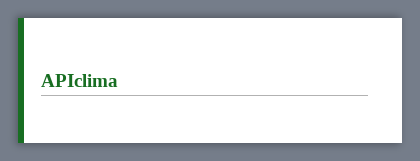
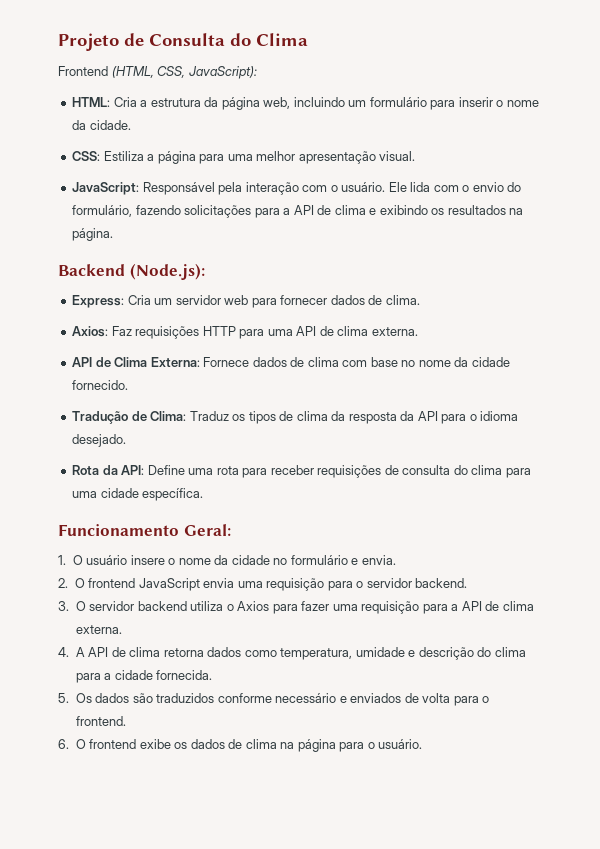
[41,74,118,87] APIclima -> [58,33,308,51] [58,66,257,79] [72,97,539,110] [72,120,131,130] [72,151,416,164] [72,182,522,195] [72,205,524,218] [72,228,114,241] [58,263,205,280] [72,295,420,308] [72,326,418,339] [72,357,510,367] [72,380,129,390] [72,411,519,424] [72,434,127,447] [72,465,531,478] [72,488,204,501] [58,524,231,536] [58,555,396,565] [58,578,468,591] [58,601,534,614] [75,625,122,634] [58,647,526,660] [75,670,213,683] [58,693,490,706] [75,716,126,726] [58,739,423,752] Projeto de Consulta do Clima // Frontend (HTML, CSS, JavaScript): // HTML: Cria a estrutura da página web, incluindo um formulário para inserir o nome da cidade. // CSS: Estiliza a página para uma melhor apresentação visual. // JavaScript: Responsável pela interação com o usuário. Ele lida com o envio do formulário, fazendo solicitações para a API de clima e exibindo os resultados na página. // Backend (Node.js): // Express: Cria um servidor web para fornecer dados de clima. // Axios: Faz requisições HTTP para uma API de clima externa. // API de Clima Externa: Fornece dados de clima com base no nome da cidade fornecido. // Tradução de Clima: Traduz os tipos de clima da resposta da API para o idioma desejado. // Rota da API: Define uma rota para receber requisições de consulta do clima para uma cidade específica. // Funcionamento Geral: // 1. O usuário insere o nome da cidade no formulário e envia. // 2. O frontend JavaScript envia uma requisição para o servidor backend. // 3. O servidor backend utiliza o Axios para fazer uma requisição para a API de clima externa. // 4. A API de clima retorna dados como temperatura, umidade e descrição do clima para a cidade fornecida. // 5. Os dados são traduzidos conforme necessário e enviados de volta para o frontend. // 6. O frontend exibe os dados de clima na página para o usuário.

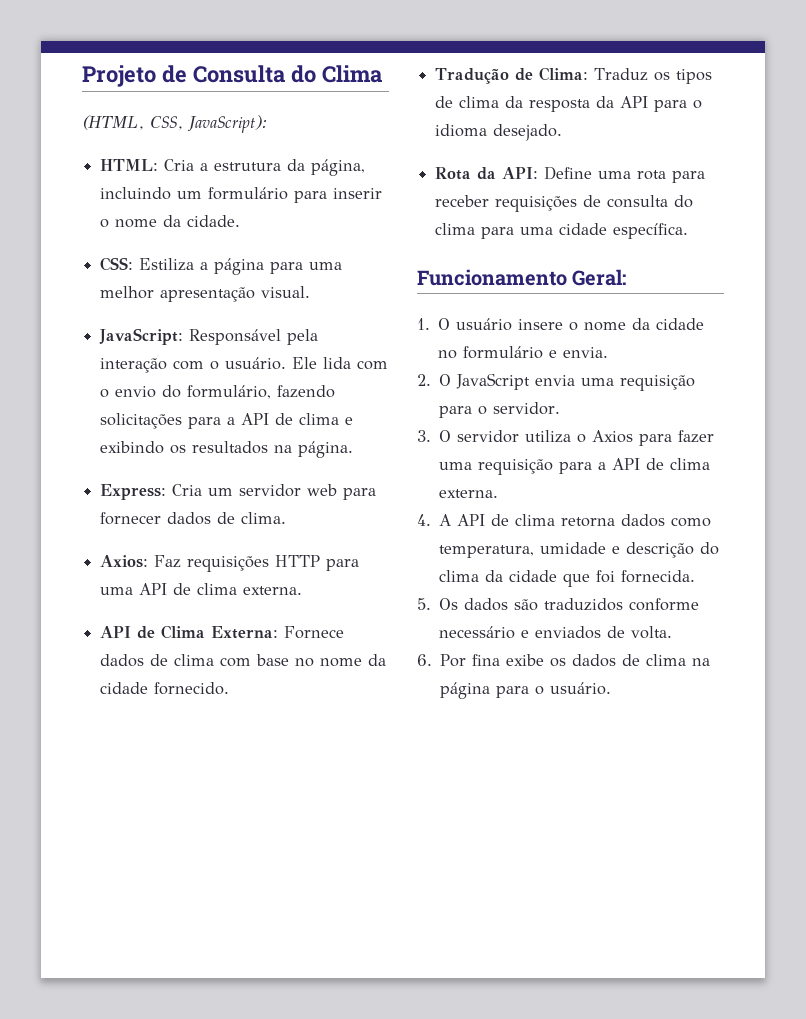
[58,66,108,76] Frontend -> (382, 74) none
[221,97,291,110] página web, -> [311,159,366,176] página,
[58,263,205,280] // Backend (Node.js): -> (354, 449) none
[88,578,136,588] frontend -> (452, 380) none
[366,578,468,588] servidor backend. -> [493,402,561,415] servidor.
[137,601,187,611] backend -> (520, 436) none
[75,670,153,683] para a cidade -> [485,570,616,587] da cidade que foi
[422,693,490,706] [75,716,126,726] volta para o frontend. -> [631,626,673,639] volta.
[75,739,137,749] O frontend -> [440,654,501,667] Por fina

